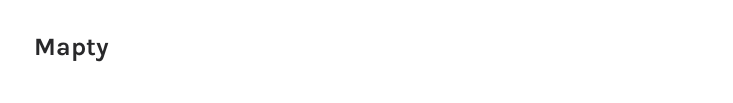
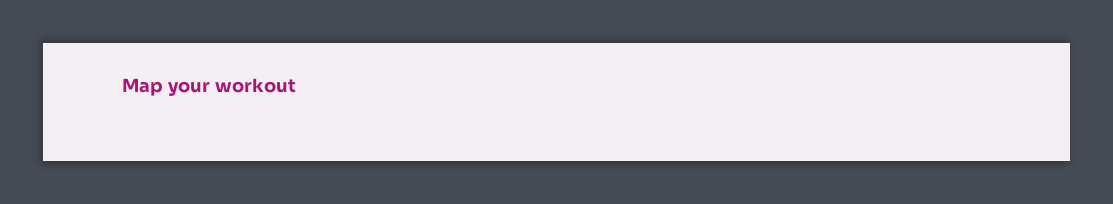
[34,38,109,62] Mapty -> [122,78,296,96] Map your workout

